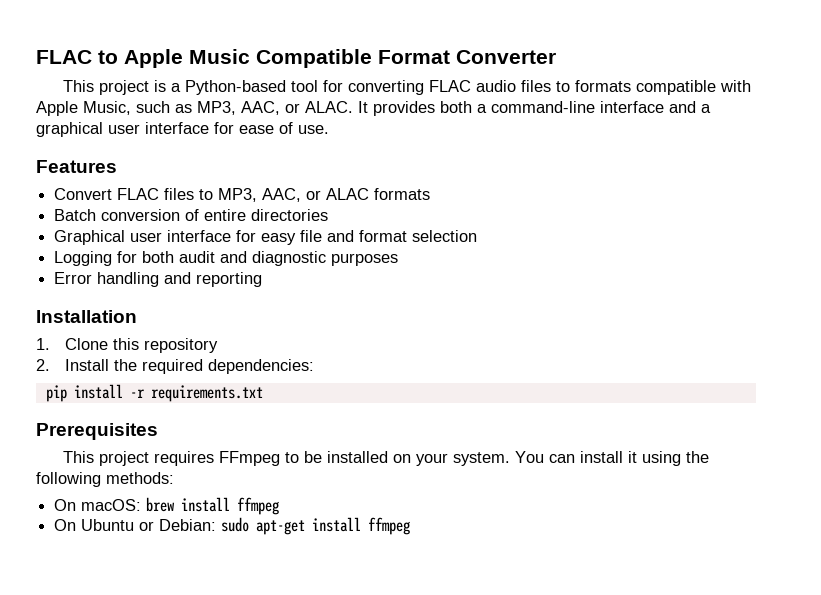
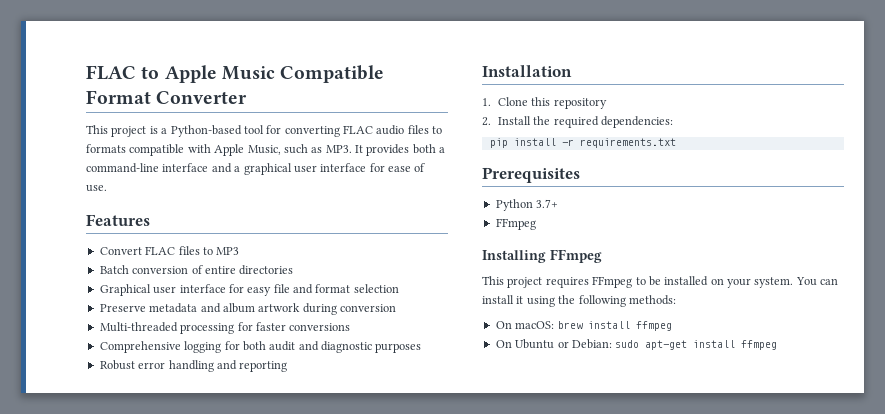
[197,101,353,115] MP3, AAC, or ALAC. -> [325,145,352,153] MP3.
[218,188,431,202] MP3, AAC, or ALAC formats -> [216,247,240,255] MP3
[54,251,113,266] Logging -> [99,303,396,315] [99,322,351,334] [99,341,222,353] Preserve metadata and album artwork during conversion // Multi-threaded processing for faster conversions // Comprehensive logging
[54,272,93,284] Error -> [99,360,166,370] Robust error
(158, 431) none -> [495,199,559,211] [495,218,536,230] [482,249,602,263] // Python 3.7+ // FFmpeg // Installing FFmpeg

